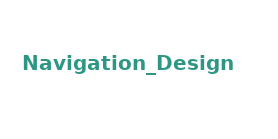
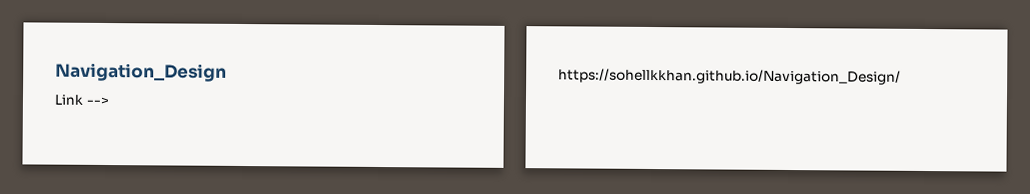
(234, 65) none -> [54,94,109,106] [558,68,901,85] // Link --> https://sohellkkhan.github.io/Navigation_Design/

